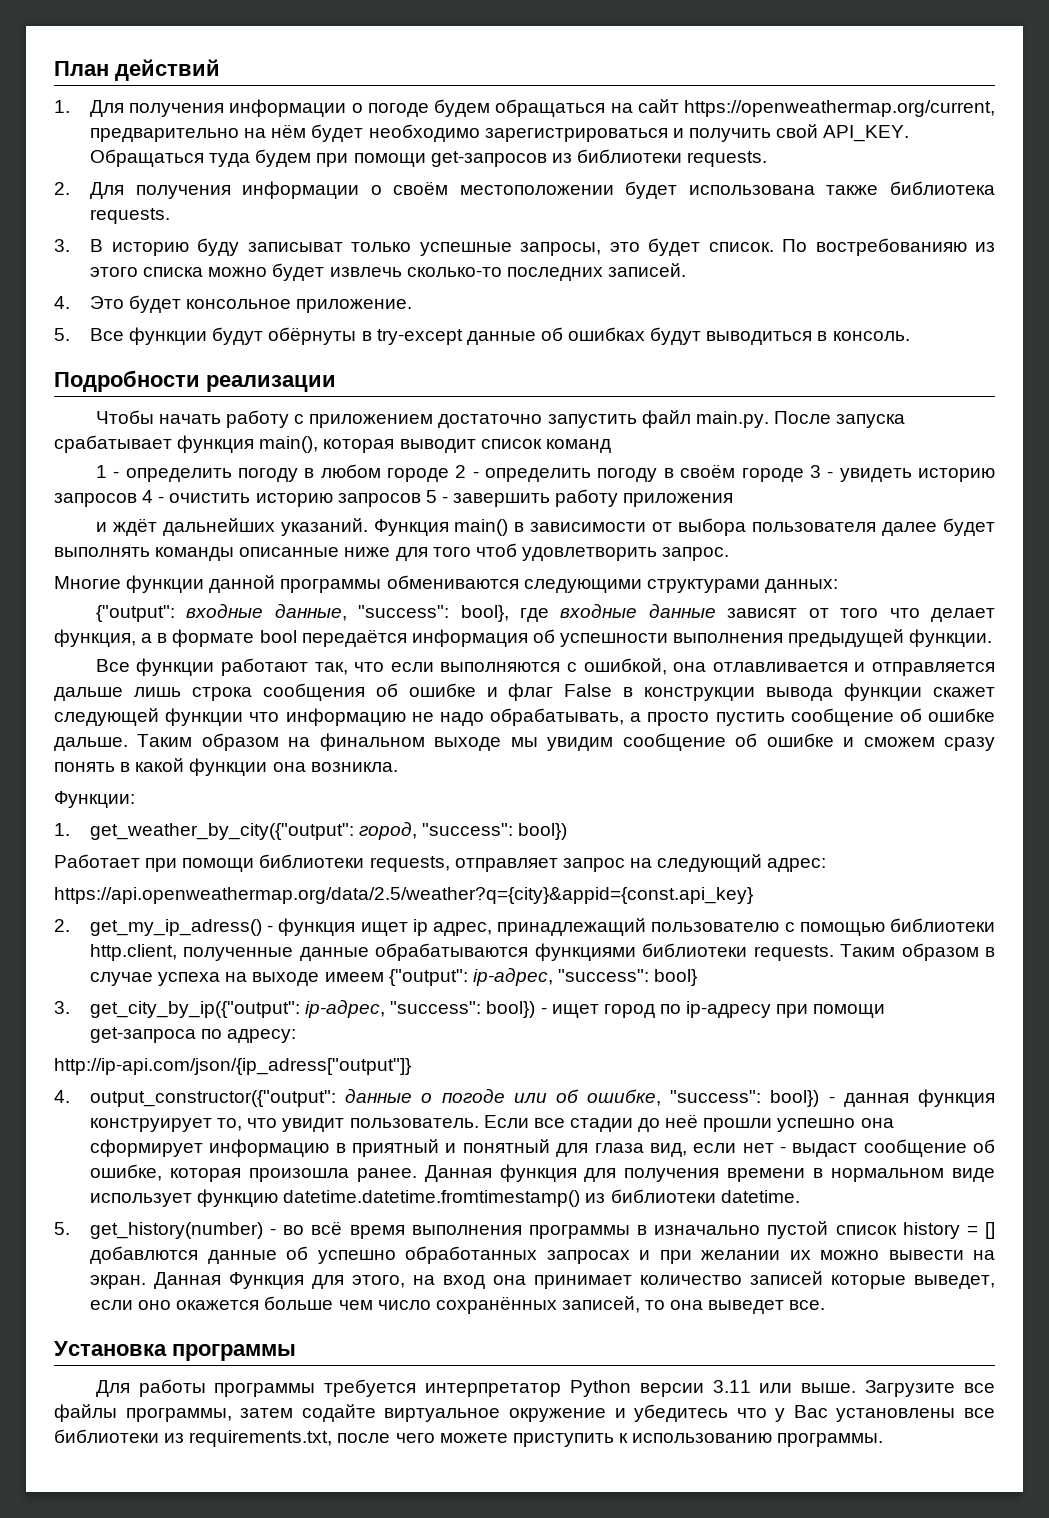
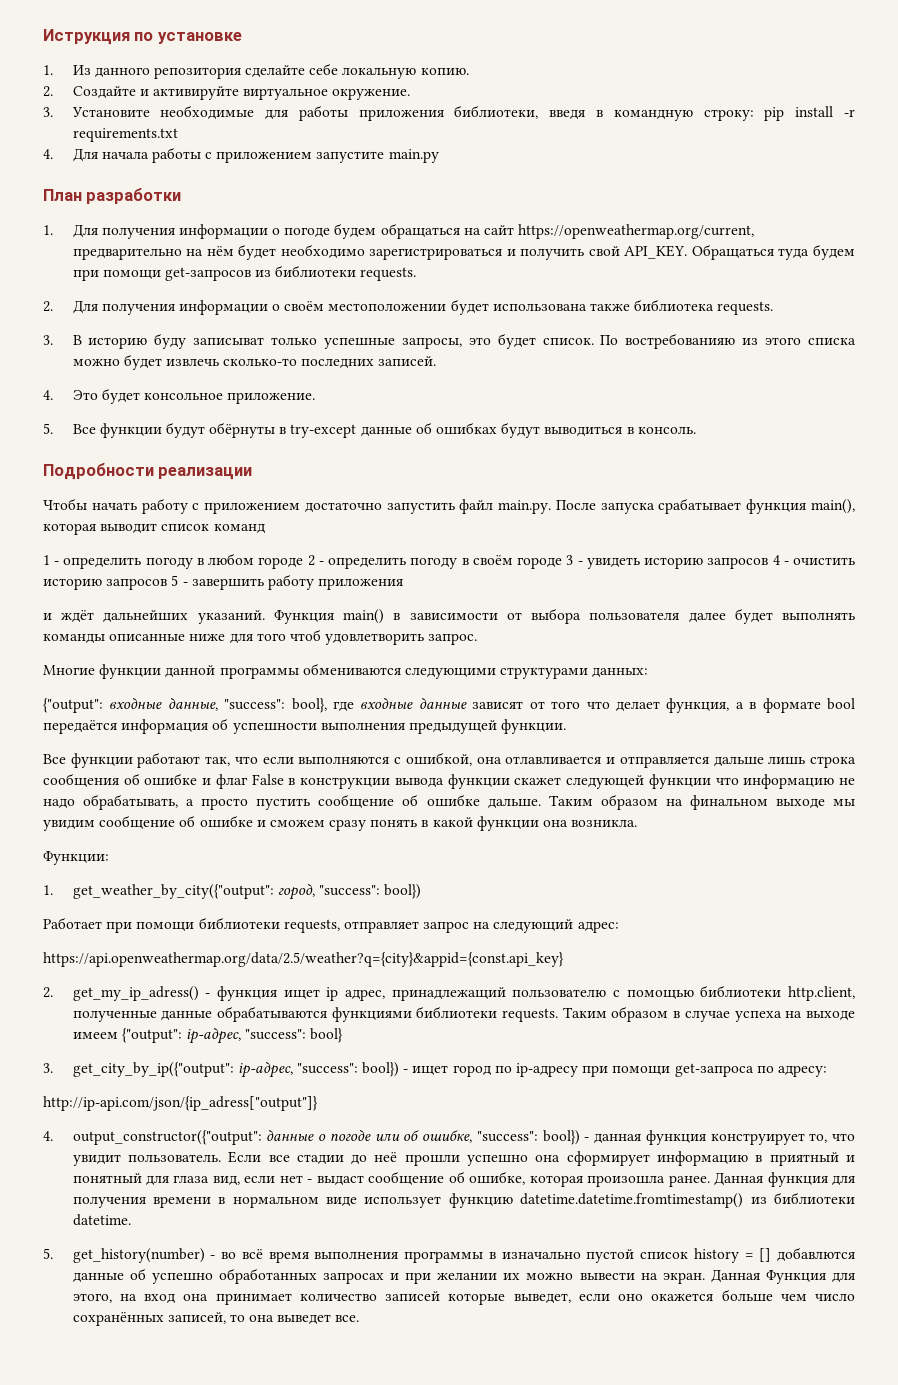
[54,59,220,81] План действий -> [43,29,242,45] [43,63,469,79] [43,86,411,100] [43,105,856,121] [72,128,178,142] [43,147,439,163] [43,188,182,204] Иструкция по установке // 1. Из данного репозитория сделайте себе локальную копию. // 2. Создайте и активируйте виртуальное окружение. // 3. Установите необходимые для работы приложения библиотеки, введя в командную строку: pip install -r requirements.txt // 4. Для начала работы с приложением запустите main.py // План разработки
[54,1341,296,1361] [95,1379,995,1397] [54,1404,996,1422] [54,1429,884,1447] // Установка программы // Для работы программы требуется интерпретатор Python версии 3.11 или выше. Загрузите все файлы программы, затем содайте виртуальное окружение и убедитесь что у Вас установлены все библиотеки из requirements.txt, после чего можете приступить к использованию программы. -> (360, 1318) none

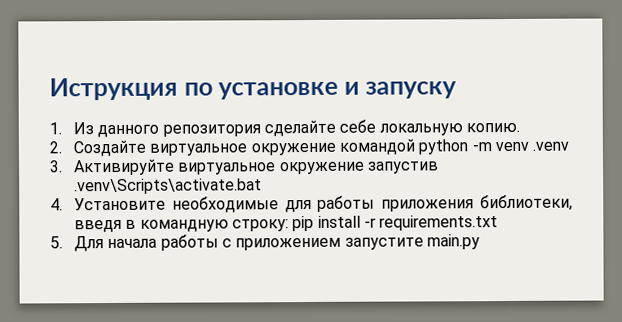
(242, 38) none -> [343,81,458,99] и запуску
[139,86,411,100] [43,107,53,117] и активируйте виртуальное окружение. // 3. -> [149,138,570,156] [49,158,440,176] [74,178,263,195] [50,198,63,211] виртуальное окружение командой python -m venv .venv // 3. Активируйте виртуальное окружение запустив .venv\Scripts\activate.bat // 4.
[43,149,53,159] 4. -> [50,236,63,249] 5.
[43,188,182,204] [43,223,755,239] [72,244,856,260] [72,265,417,281] [43,299,774,315] [43,333,856,349] [72,354,437,370] [43,388,316,404] [43,422,696,438] [43,463,253,480] [43,498,855,514] [43,523,265,535] [43,553,855,569] [43,574,404,590] [43,608,856,624] [43,629,478,645] [43,663,649,679] [43,697,855,713] [43,718,567,734] [43,752,857,768] [43,773,856,789] [43,794,855,810] [43,815,638,831] [43,851,109,865] [43,883,422,900] [43,917,619,933] [43,952,564,967] [43,985,855,1001] [72,1006,855,1022] [72,1027,344,1044] [43,1061,827,1078] [43,1096,318,1111] [43,1129,855,1145] [72,1151,855,1166] [72,1171,855,1187] [72,1192,855,1208] [72,1214,131,1226] [43,1247,855,1263] [72,1268,855,1284] [72,1289,855,1305] [72,1312,360,1326] // План разработки // 1. Для получения информации о погоде будем обращаться на сайт https://openweathermap.org/current, предварительно на нём будет необходимо зарегистрироваться и получить свой API_KEY. Обращаться туда будем при помощи get-запросов из библиотеки requests. // 2. Для получения информации о своём местоположении будет использована также библиотека requests. // 3. В историю буду записыват только успешные запросы, это будет список. По востребованияю из этого списка можно будет извлечь сколько-то последних записей. // 4. Это будет консольное приложение. // 5. Все функции будут обёрнуты в try-except данные об ошибках будут выводиться в консоль. // Подробности реализации // Чтобы начать работу с приложением достаточно запустить файл main.py. После запуска срабатывает функция main(), которая выводит список команд // 1 - определить погоду в любом городе 2 - определить погоду в своём городе 3 - увидеть историю запросов 4 - очистить историю запросов 5 - завершить работу приложения // и ждёт дальнейших указаний. Функция main() в зависимости от выбора пользователя далее будет выполнять команды описанные ниже для того чтоб удовлетворить запрос. // Многие функции данной программы обмениваются следующими структурами данных: // {"output": входные данные, "success": bool}, где входные данные зависят от того что делает функция, а в формате bool передаётся информация об успешности выполнения предыдущей функции. // Все функции работают так, что если выполняются с ошибкой, она отлавливается и отправляется дальше лишь строка сообщения об ошибке и флаг False в конструкции вывода функции скажет следующей функции что информацию не надо обрабатывать, а просто пустить сообщение об ошибке дальше. Таким образом на финальном выходе мы увидим сообщение об ошибке и сможем сразу понять в какой функции она возникла. // Функции: // 1. get_weather_by_city({"output": город, "success": bool}) // Работает при помощи библиотеки requests, отправляет запрос на следующий адрес: // https://api.openweathermap.org/data/2.5/weather?q={city}&appid={const.api_key} // 2. get_my_ip_adress() - функция ищет ip адрес, принадлежащий пользователю с помощью библиотеки http.client, полученные данные обрабатываются функциями библиотеки requests. Таким образом в случае успеха на выходе имеем {"output": ip-адрес, "success": bool} // 3. get_city_by_ip({"output": ip-адрес, "success": bool}) - ищет город по ip-адресу при помощи get-запроса по адресу: // http://ip-api.com/json/{ip_adress["output"]} // 4. output_constructor({"output": данные о погоде или об ошибке, "success": bool}) - данная функция конструирует то, что увидит пользователь. Если все стадии до неё прошли успешно она сформирует информацию в приятный и понятный для глаза вид, если нет - выдаст сообщение об ошибке, которая произошла ранее. Данная функция для получения времени в нормальном виде использует функцию datetime.datetime.fromtimestamp() из библиотеки datetime. // 5. get_history(number) - во всё время выполнения программы в изначально пустой список history = [] добавлются данные об успешно обработанных запросах и при желании их можно вывести на экран. Данная Функция для этого, на вход она принимает количество записей которые выведет, если оно окажется больше чем число сохранённых записей, то она выведет все. -> (481, 242) none

